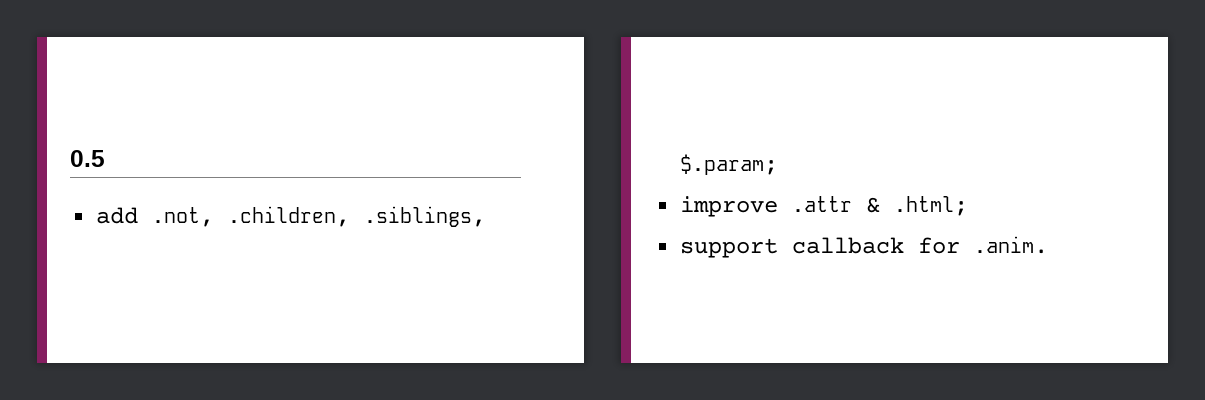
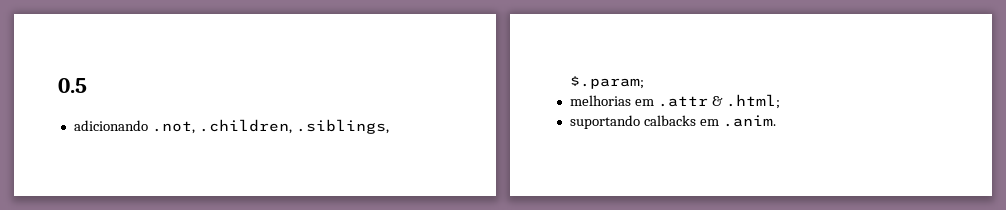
[96,207,139,224] add -> [73,120,148,131] adicionando
[680,196,779,217] improve -> [569,95,654,106] melhorias em
[680,237,961,258] support callback for -> [569,115,719,129] suportando calbacks em

